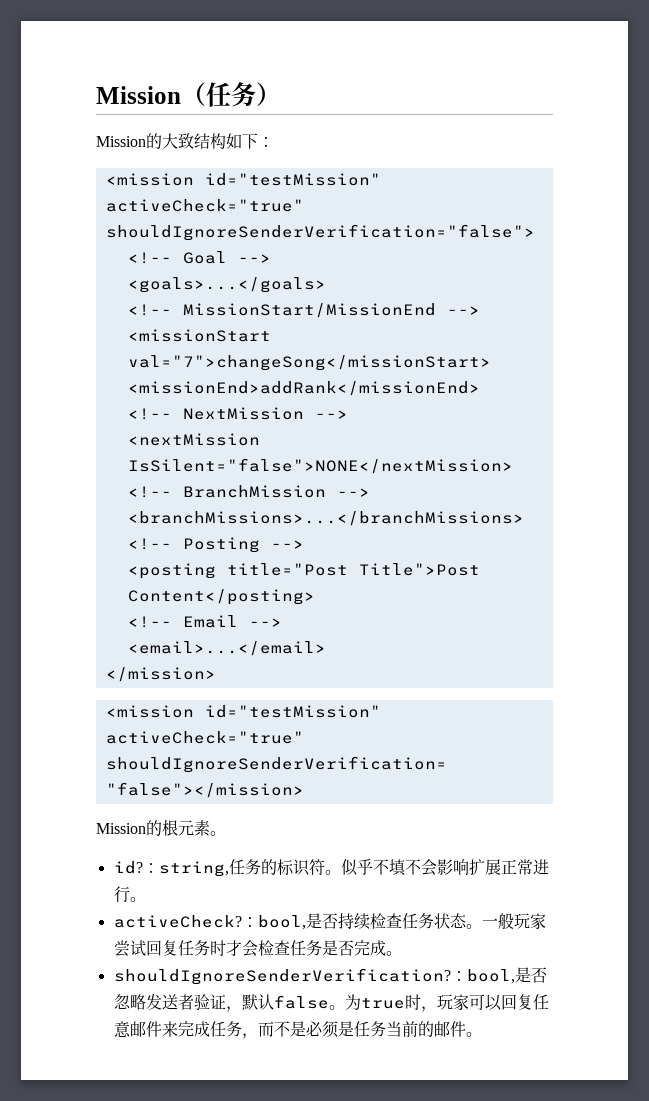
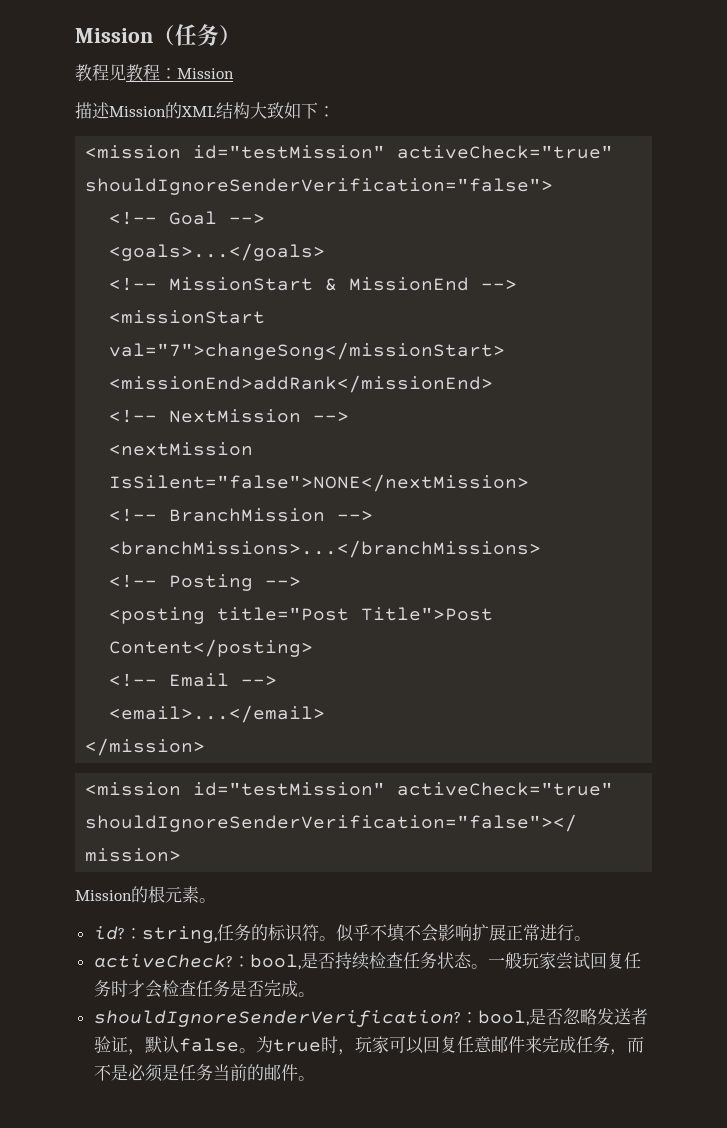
[96,133,226,149] Mission的大致结构 -> [75,64,234,82] [75,102,284,119] 教程见教程：Mission // 描述Mission的XML结构大致
[182,303,436,318] MissionStart/MissionEnd -> [169,277,470,291] MissionStart & MissionEnd

